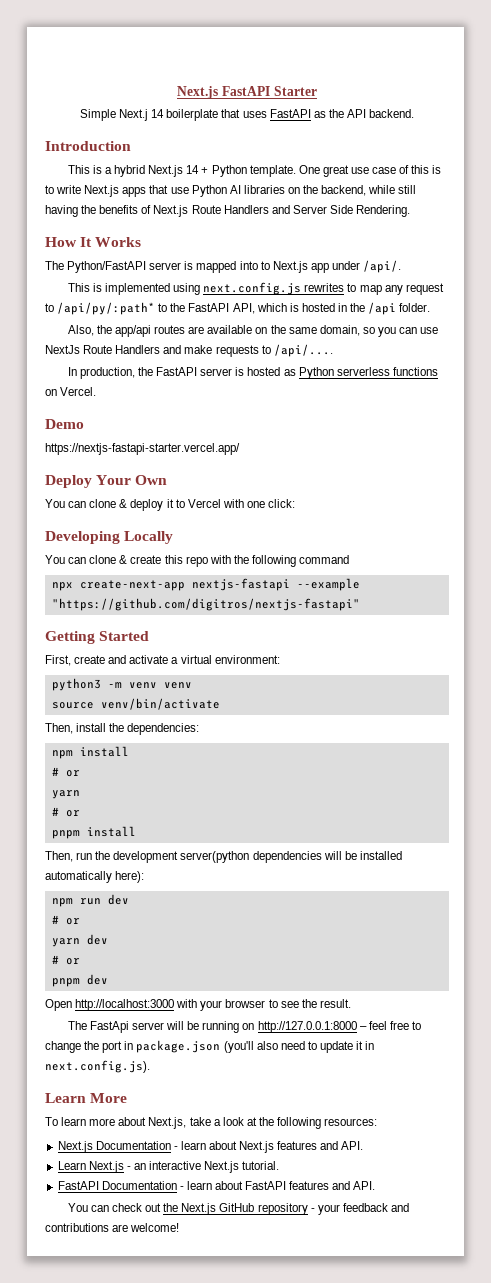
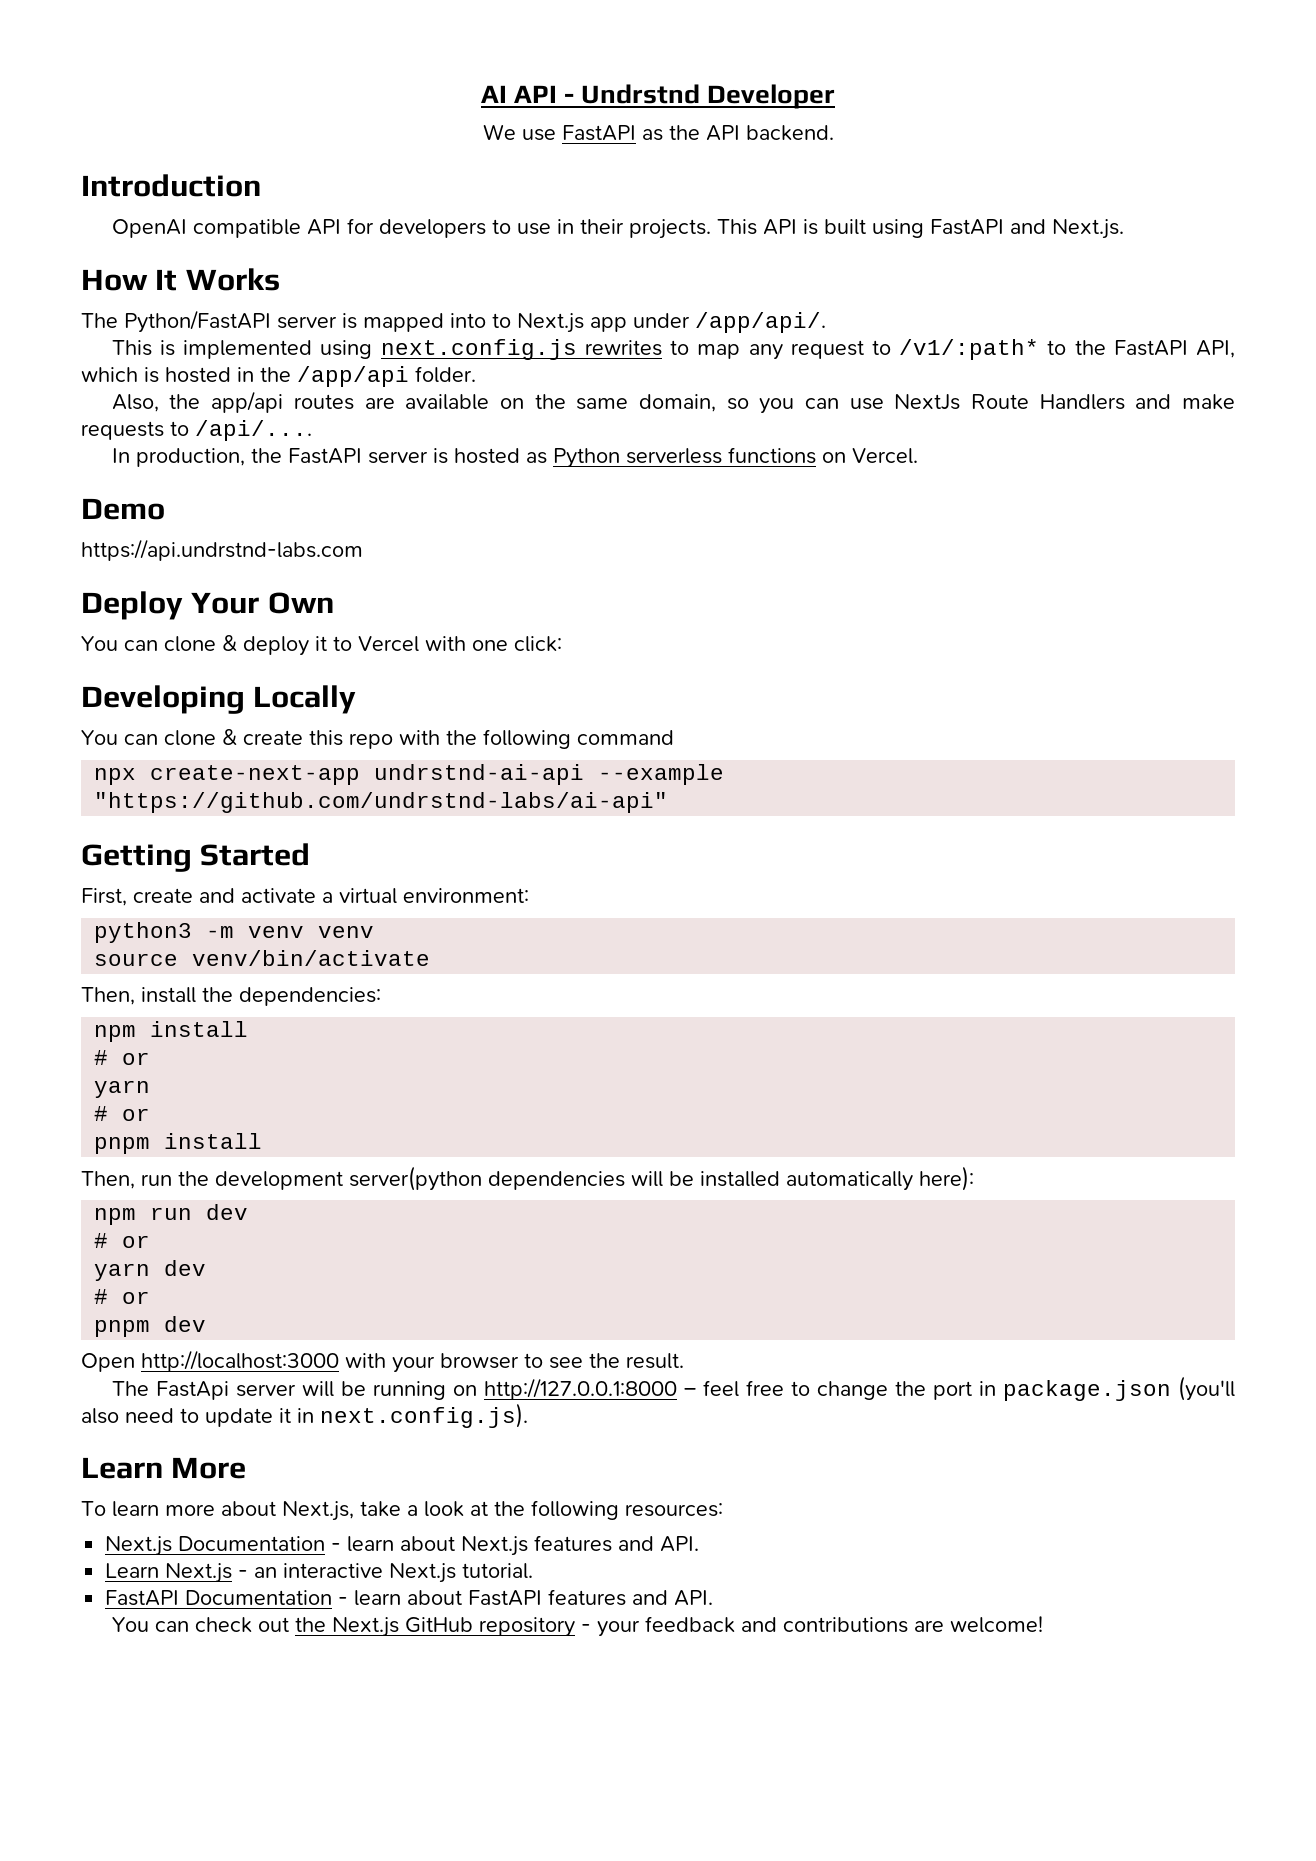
[177,86,317,99] [79,109,267,121] Next.js FastAPI Starter // Simple Next.j 14 boilerplate that uses -> [480,84,836,109] [482,124,556,141] AI API - Undrstnd Developer // We use
[67,165,442,177] [45,185,417,197] [45,205,411,217] This is a hybrid Next.js 14 + Python template. One great use case of this is to write Next.js apps that use Python AI libraries on the backend, while still having the benefits of Next.js Route Handlers and Server Side Rendering. -> [111,218,1124,239] OpenAI compatible API for developers to use in their projects. This API is built using FastAPI and Next.js.
[363,260,402,273] /api/. -> [695,312,826,333] /app/api/.
[57,302,156,315] /api/py/:path* -> [899,339,1040,360] /v1/:path*
[368,302,397,315] /api -> [297,366,409,387] /app/api
[45,443,240,455] https://nextjs-fastapi-starter.vercel.app/ -> [81,539,363,561] https://api.undrstnd-labs.com
[191,578,360,591] [51,598,360,611] nextjs-fastapi --example "https://github.com/digitros/nextjs-fastapi" -> [374,764,725,785] [94,792,669,813] undrstnd-ai-api --example "https://github.com/undrstnd-labs/ai-api"

